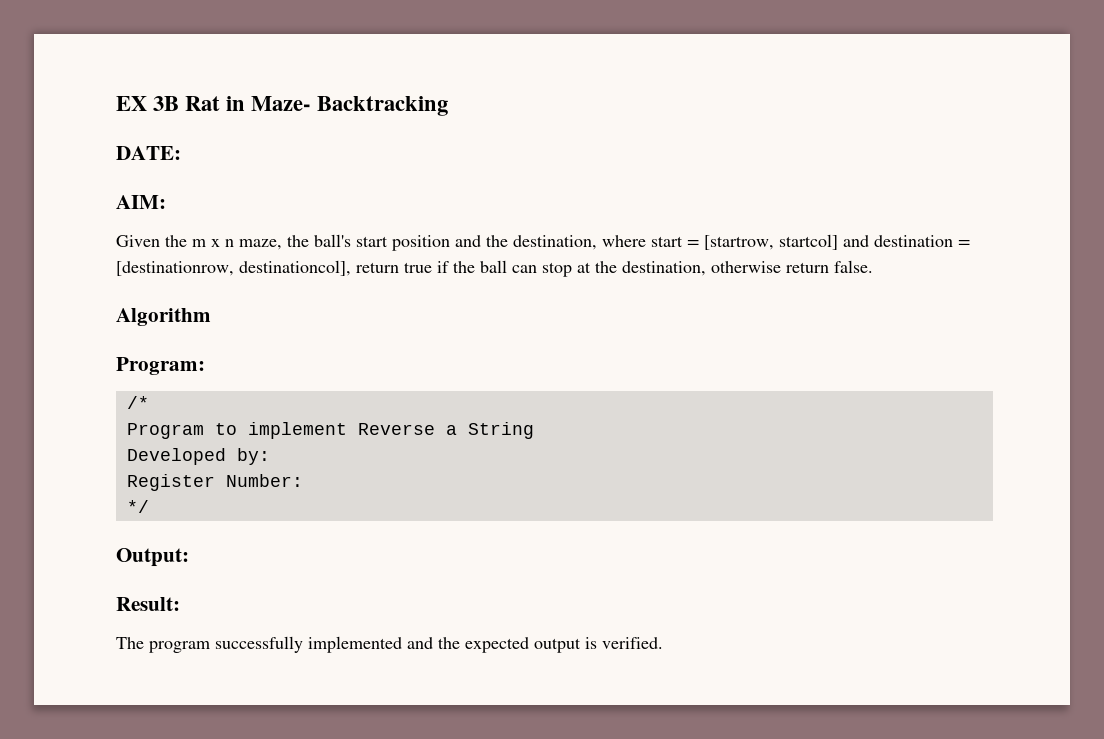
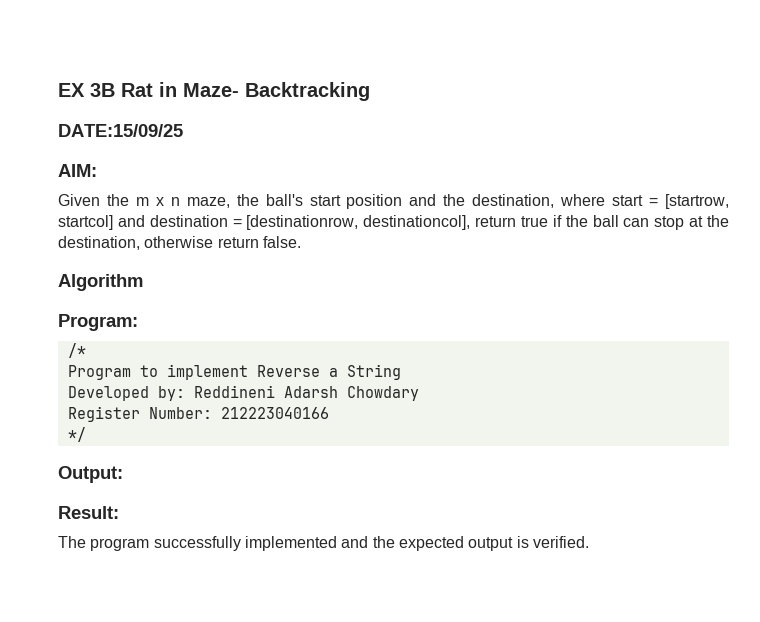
[116,146,181,160] DATE: -> [58,124,183,137] DATE:15/09/25
(270, 456) none -> [193,385,419,401] Reddineni Adarsh Chowdary
(303, 480) none -> [220,407,329,419] 212223040166

